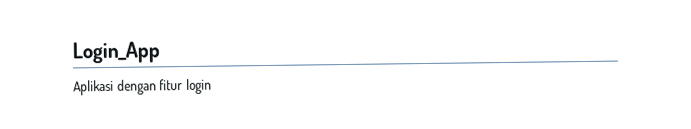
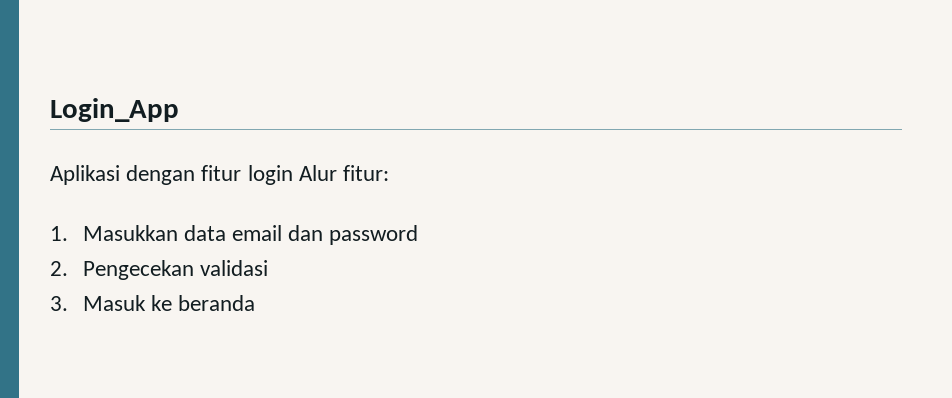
(212, 86) none -> [298,165,390,181] [50,225,419,245] [50,260,268,280] [50,295,255,311] Alur fitur: // 1. Masukkan data email dan password // 2. Pengecekan validasi // 3. Masuk ke beranda

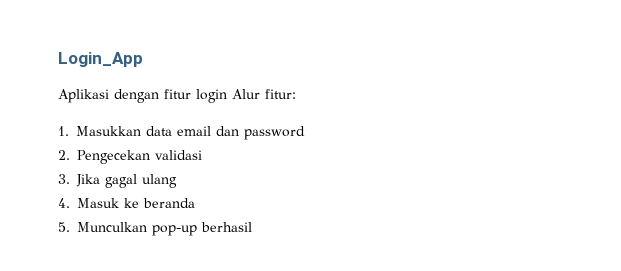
(68, 303) none -> [76,174,177,188] [58,198,70,208] Jika gagal ulang // 4.
(255, 303) none -> [58,222,252,236] // 5. Munculkan pop-up berhasil

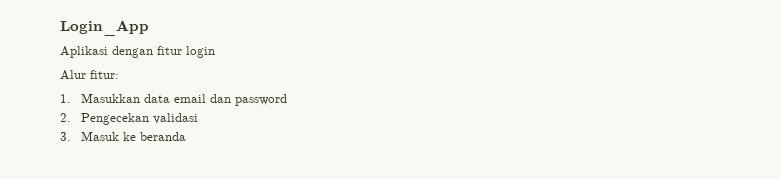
(227, 96) none -> (215, 52) //
[76,174,177,188] [58,198,70,208] Jika gagal ulang // 4. -> (71, 136) none
[58,222,252,236] // 5. Munculkan pop-up berhasil -> (187, 136) none

